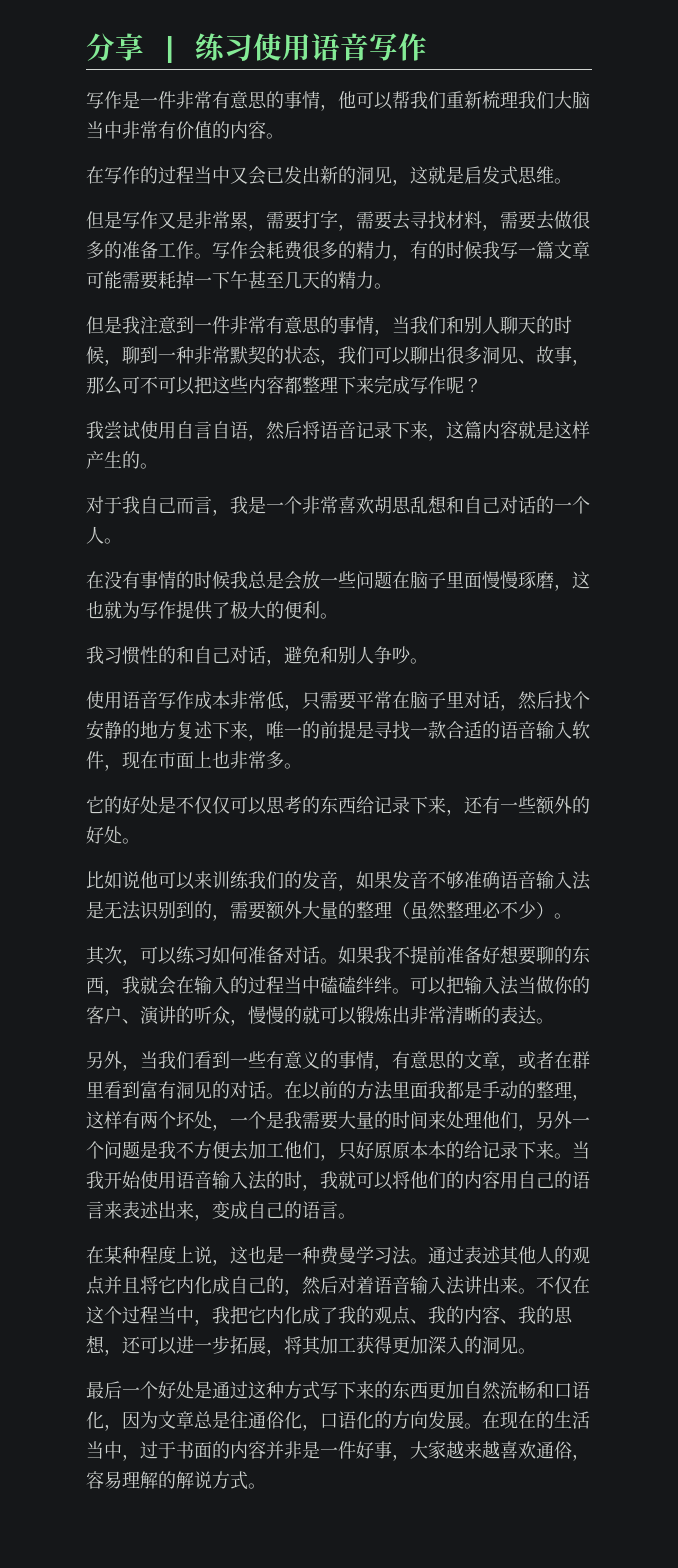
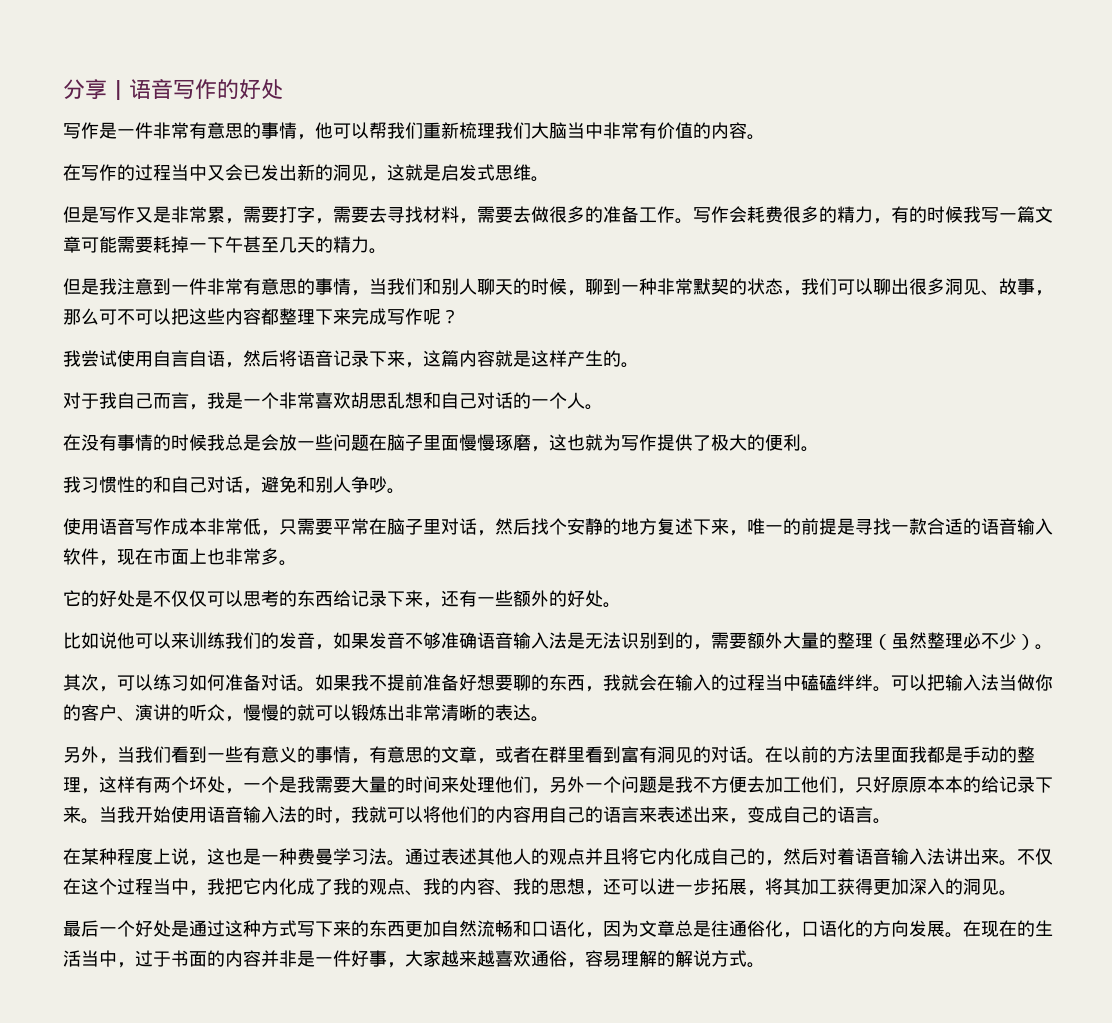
[195,33,427,61] 练习使用语音写作 -> [128,79,283,100] 语音写作的好处

